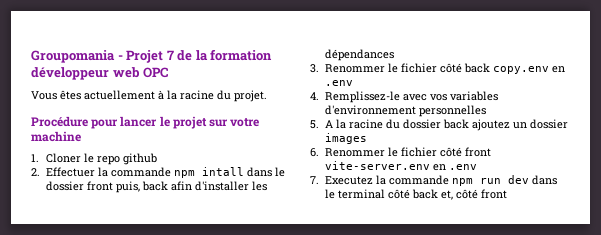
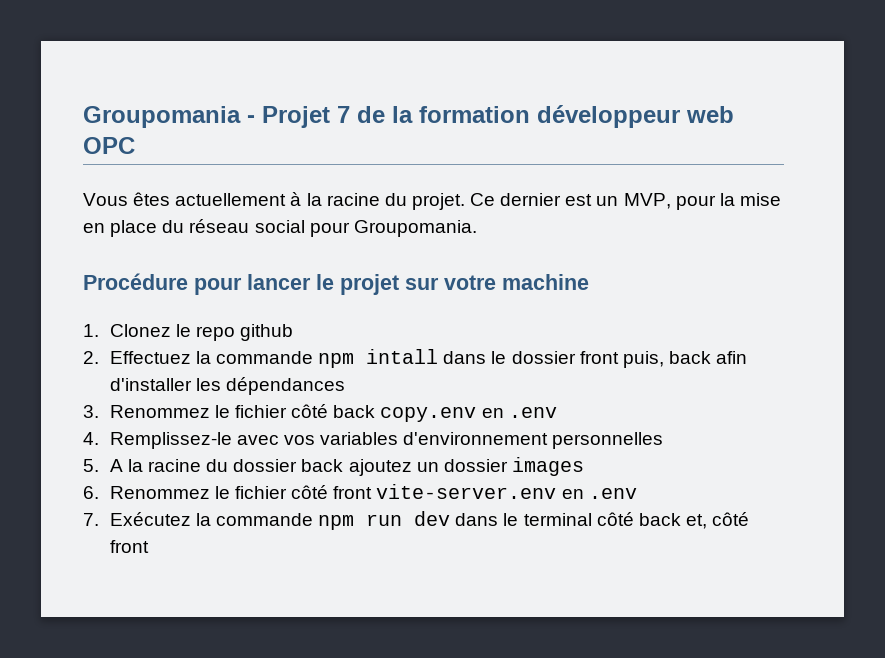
(267, 96) none -> [470,193,781,210] [83,219,477,237] Ce dernier est un MVP, pour la mise en place du réseau social pour Groupomania.
[46,153,82,163] Cloner -> [109,324,171,337] Clonez
[46,167,96,177] Effectuer -> [109,351,191,364] Effectuez
[325,64,386,73] Renommer -> [109,405,210,418] Renommez
[325,148,386,157] Renommer -> [109,486,210,499] Renommez
[325,176,374,185] Executez -> [109,512,191,526] Exécutez

